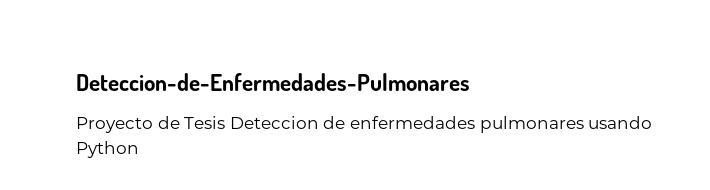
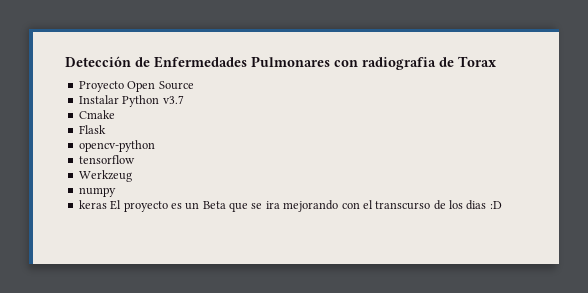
[76,73,470,91] [76,116,653,133] [76,141,139,158] Deteccion-de-Enfermedades-Pulmonares // Proyecto de Tesis Deteccion de enfermedades pulmonares usando Python -> [65,56,496,70] [78,81,194,92] [78,95,184,107] [78,110,115,119] [78,125,106,134] [78,140,155,152] [78,155,135,164] [78,170,132,182] [78,187,116,197] [78,200,502,212] Detección de Enfermedades Pulmonares con radiografia de Torax // Proyecto Open Source // Instalar Python v3.7 // Cmake // Flask // opencv-python // tensorflow // Werkzeug // numpy // keras El proyecto es un Beta que se ira mejorando con el transcurso de los dias :D

